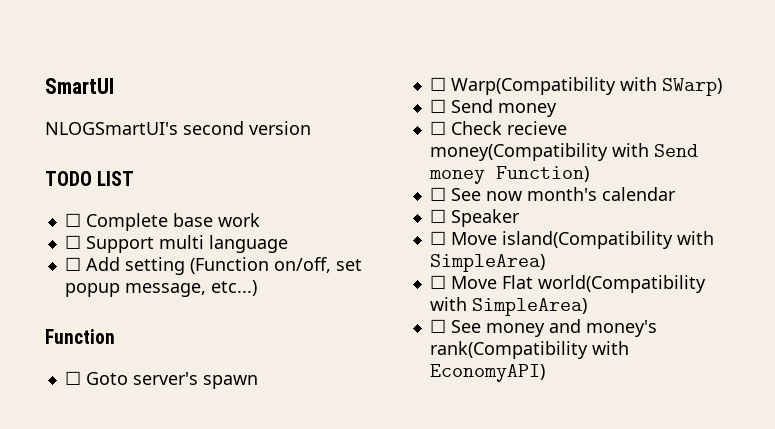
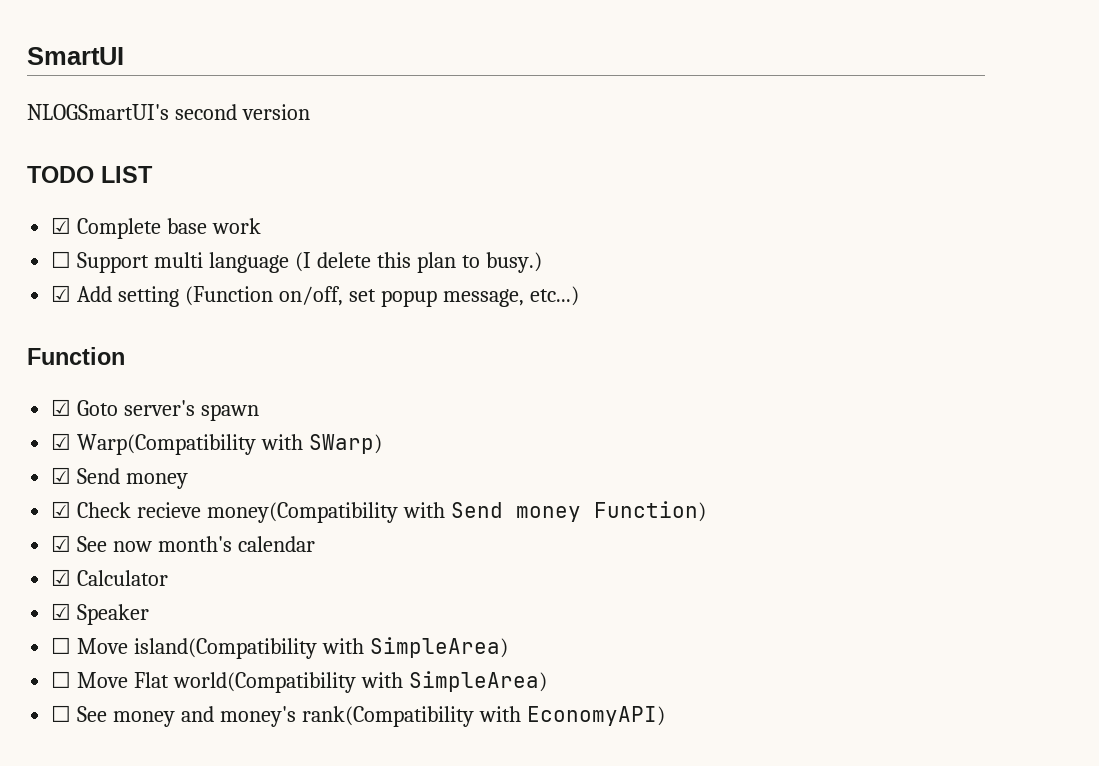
[64,213,81,227] ☐ -> [51,217,72,234] ☑
[64,257,81,271] // ☐ -> [294,252,542,273] [51,285,72,302] (I delete this plan to busy.) // ☑
[64,371,81,385] ☐ -> [51,399,72,416] ☑
[429,77,446,91] ☐ -> [51,433,72,450] ☑
[429,99,446,113] ☐ -> [51,467,72,484] ☑
[429,121,446,135] ☐ -> [51,501,72,518] ☑
[429,187,446,201] ☐ -> [51,535,72,552] ☑
[429,209,446,223] ☐ -> [51,569,169,586] [51,603,72,620] ☑ Calculator // ☑

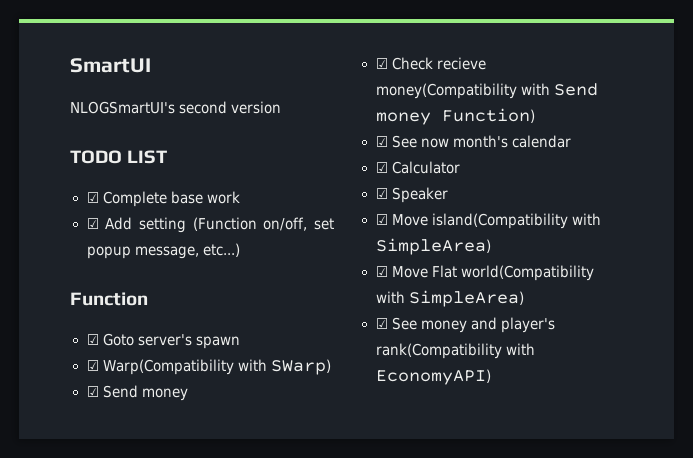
[51,251,542,273] // ☐ Support multi language (I delete this plan to busy.) -> (240, 197) none
[51,637,72,654] ☐ -> [375,214,388,225] ☑
[51,671,72,688] ☐ -> [375,266,388,277] ☑
[51,705,72,722] ☐ -> [375,318,388,329] ☑
[219,706,296,727] money's -> [500,317,555,333] player's

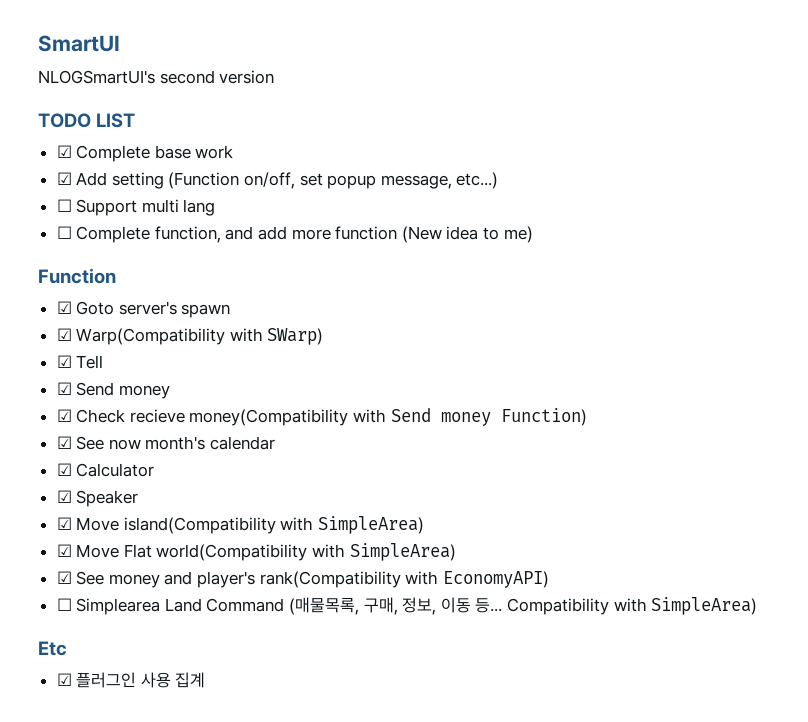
(240, 250) none -> [56,199,216,216] [56,226,533,243] // ☐ Support multi lang // ☐ Complete function, and add more function (New idea to me)
(331, 367) none -> [56,355,104,369] // ☑ Tell
(491, 377) none -> [56,597,758,615] [38,641,67,656] [56,672,206,688] // ☐ Simplearea Land Command (매물목록, 구매, 정보, 이동 등... Compatibility with SimpleArea) // Etc // ☑ 플러그인 사용 집계

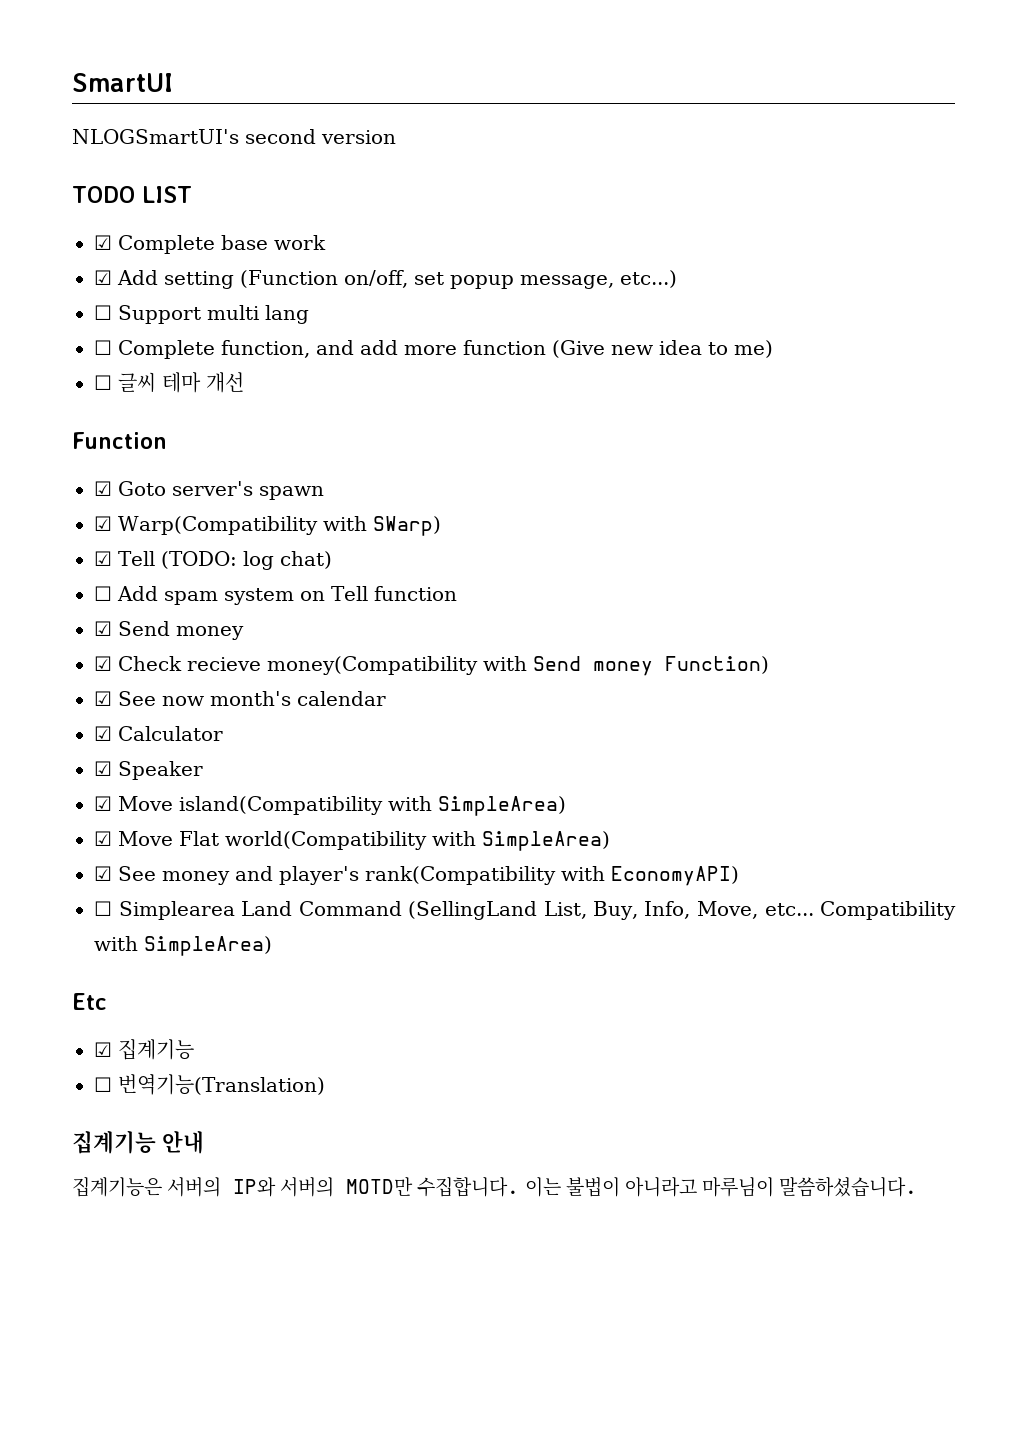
[401,226,442,243] (New -> [552,340,653,358] (Give new
(533, 234) none -> [94,372,244,393] // ☐ 글씨 테마 개선
(104, 362) none -> [160,551,332,570] [94,586,457,605] (TODO: log chat) // ☐ Add spam system on Tell function
[289,597,503,615] (매물목록, 구매, 정보, 이동 등... -> [408,901,814,920] (SellingLand List, Buy, Info, Move, etc...
[76,672,206,688] 플러그인 사용 집계 -> [118,1039,194,1060] [94,1074,325,1095] [72,1130,204,1154] [72,1177,918,1197] 집계기능 // ☐ 번역기능(Translation) // 집계기능 안내 // 집계기능은 서버의 IP와 서버의 MOTD만 수집합니다. 이는 불법이 아니라고 마루님이 말씀하셨습니다.

